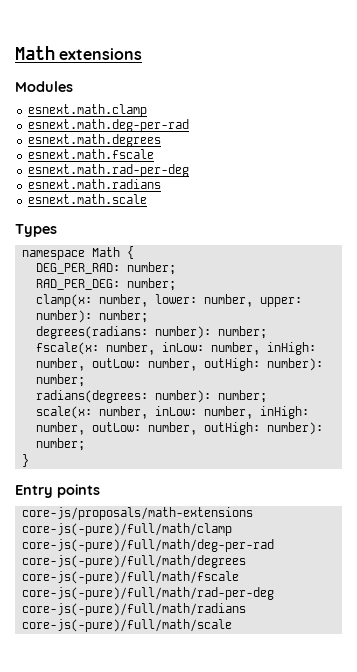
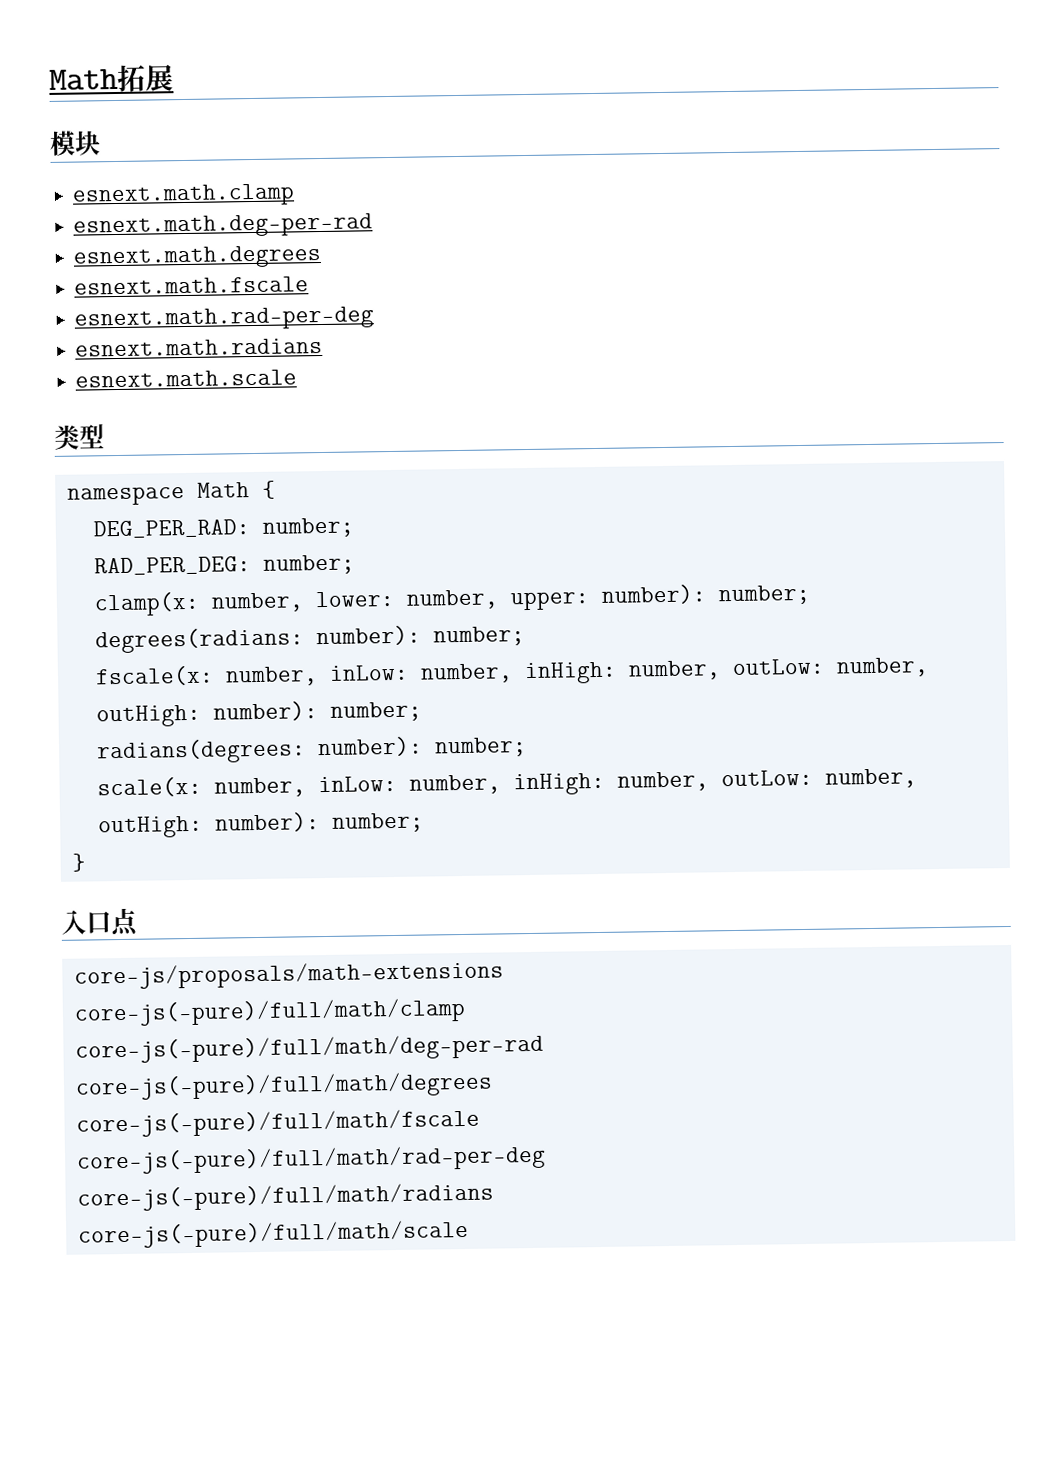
[15,46,143,60] [15,81,73,92] Math extensions // Modules -> [49,64,174,92] [50,130,101,156] Math拓展 // 模块
[15,224,57,237] Types -> [54,424,105,450] 类型
[15,484,100,498] Entry points -> [61,907,138,937] 入口点

